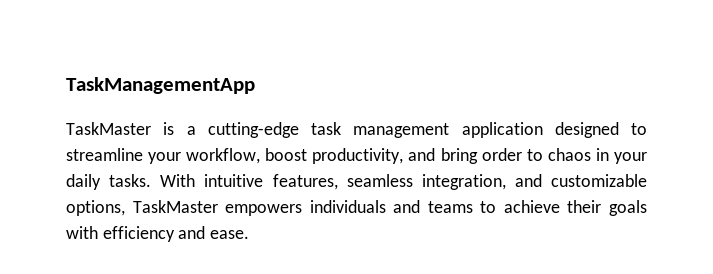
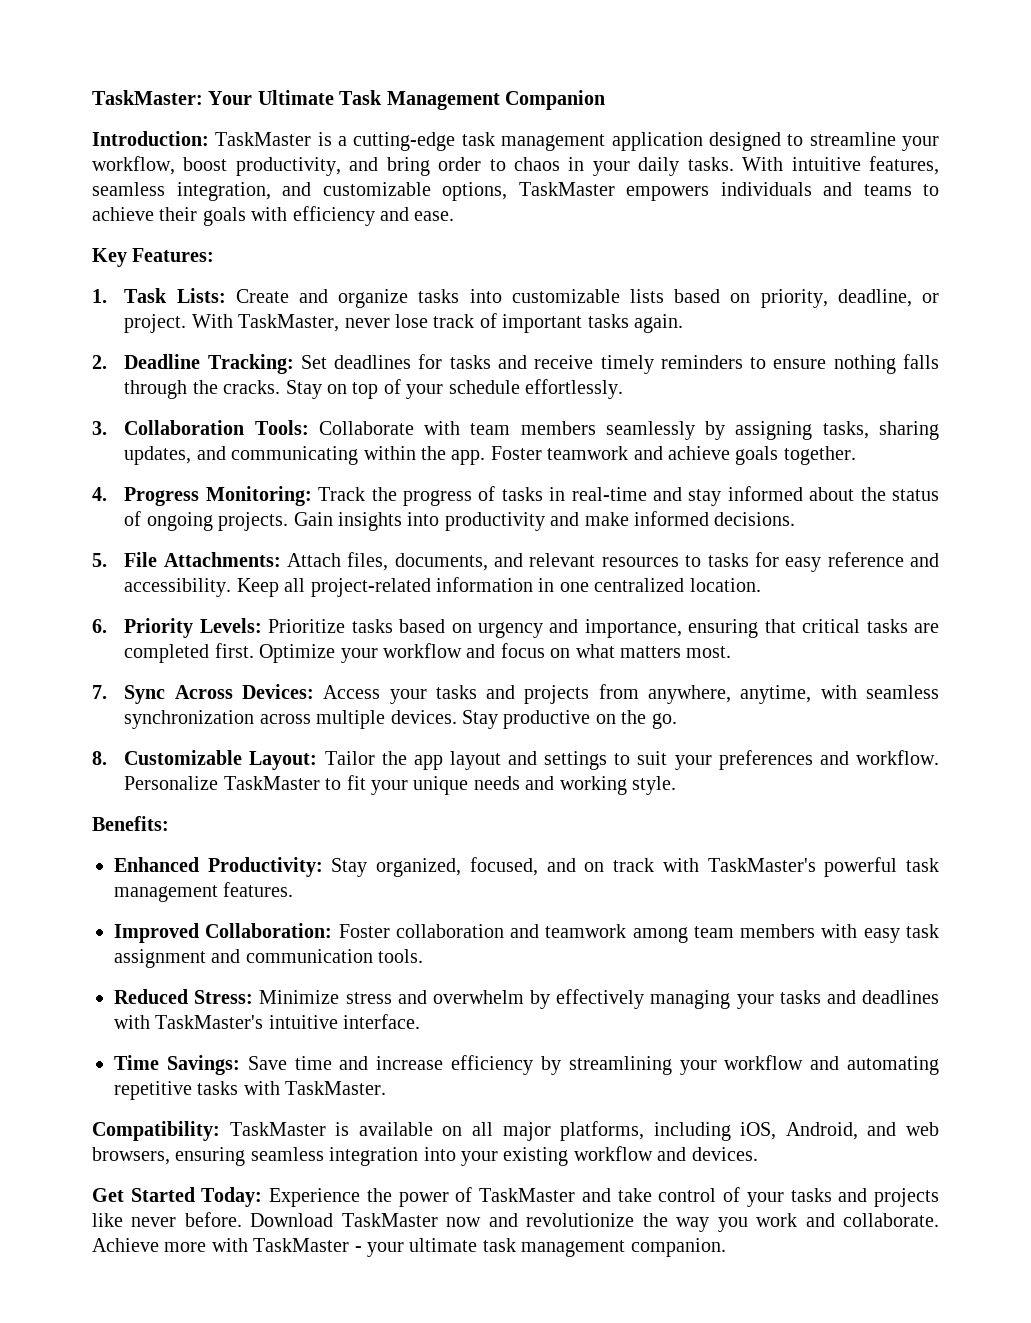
[66,77,255,94] TaskManagementApp // -> [92,90,605,110] [92,131,209,146] TaskMaster: Your Ultimate Task Management Companion // Introduction:
(250, 234) none -> [92,248,215,267] [92,288,939,308] [124,313,683,333] [92,354,939,374] [124,379,623,399] [92,420,939,440] [124,446,856,465] [92,486,939,506] [124,511,796,531] [92,552,939,572] [124,577,761,597] [92,618,940,638] [124,643,732,663] [92,684,939,704] [124,710,677,729] [92,750,939,770] [124,775,676,795] [92,816,169,831] [114,857,940,877] [114,882,294,902] [114,923,939,943] [114,949,424,968] [114,989,939,1009] [114,1014,421,1029] [114,1055,939,1075] [114,1081,387,1100] [92,1121,940,1141] [92,1146,758,1166] [92,1187,940,1207] [92,1212,939,1232] [92,1238,726,1257] // Key Features: // 1. Task Lists: Create and organize tasks into customizable lists based on priority, deadline, or project. With TaskMaster, never lose track of important tasks again. // 2. Deadline Tracking: Set deadlines for tasks and receive timely reminders to ensure nothing falls through the cracks. Stay on top of your schedule effortlessly. // 3. Collaboration Tools: Collaborate with team members seamlessly by assigning tasks, sharing updates, and communicating within the app. Foster teamwork and achieve goals together. // 4. Progress Monitoring: Track the progress of tasks in real-time and stay informed about the status of ongoing projects. Gain insights into productivity and make informed decisions. // 5. File Attachments: Attach files, documents, and relevant resources to tasks for easy reference and accessibility. Keep all project-related information in one centralized location. // 6. Priority Levels: Prioritize tasks based on urgency and importance, ensuring that critical tasks are completed first. Optimize your workflow and focus on what matters most. // 7. Sync Across Devices: Access your tasks and projects from anywhere, anytime, with seamless synchronization across multiple devices. Stay productive on the go. // 8. Customizable Layout: Tailor the app layout and settings to suit your preferences and workflow. Personalize TaskMaster to fit your unique needs and working style. // Benefits: // Enhanced Productivity: Stay organized, focused, and on track with TaskMaster's powerful task management features. // Improved Collaboration: Foster collaboration and teamwork among team members with easy task assignment and communication tools. // Reduced Stress: Minimize stress and overwhelm by effectively managing your tasks and deadlines with TaskMaster's intuitive interface. // Time Savings: Save time and increase efficiency by streamlining your workflow and automating repetitive tasks with TaskMaster. // Compatibility: TaskMaster is available on all major platforms, including iOS, Android, and web browsers, ensuring seamless integration into your existing workflow and devices. // Get Started Today: Experience the power of TaskMaster and take control of your tasks and projects like never before. Download TaskMaster now and revolutionize the way you work and collaborate. Achieve more with TaskMaster - your ultimate task management companion.

